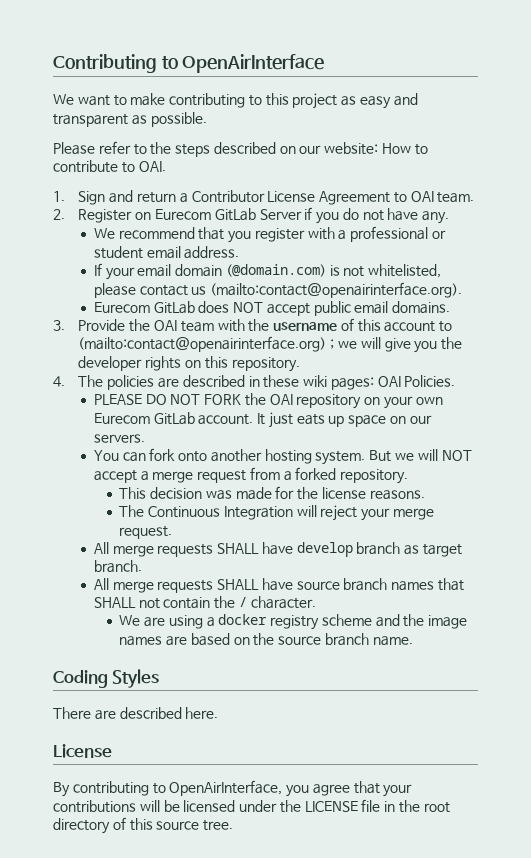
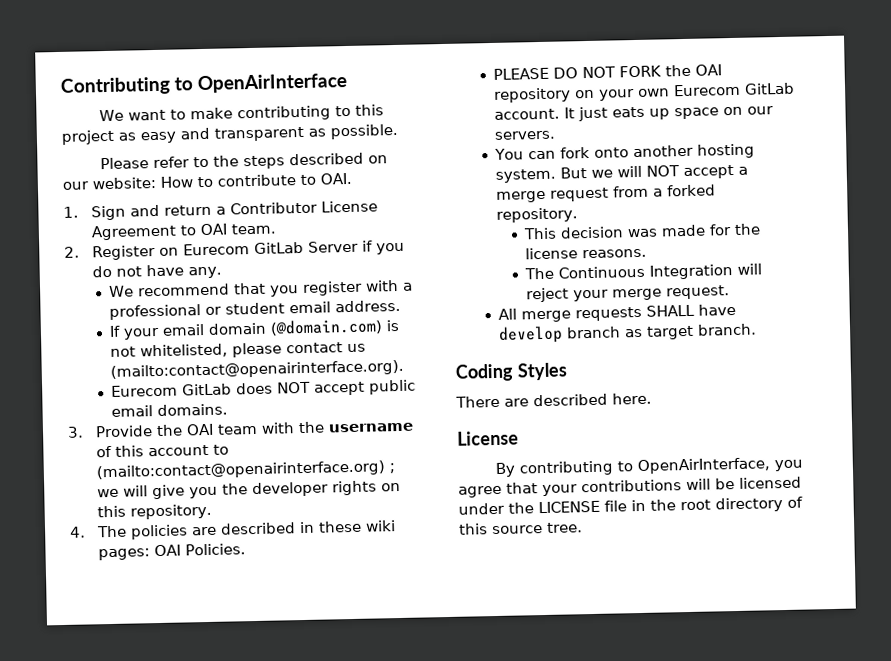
[93,578,465,593] [93,596,316,609] [119,614,468,630] [119,633,413,646] // All merge requests SHALL have source branch names that SHALL not contain the / character. // We are using a docker registry scheme and the image names are based on the source branch name. -> (758, 329) none

